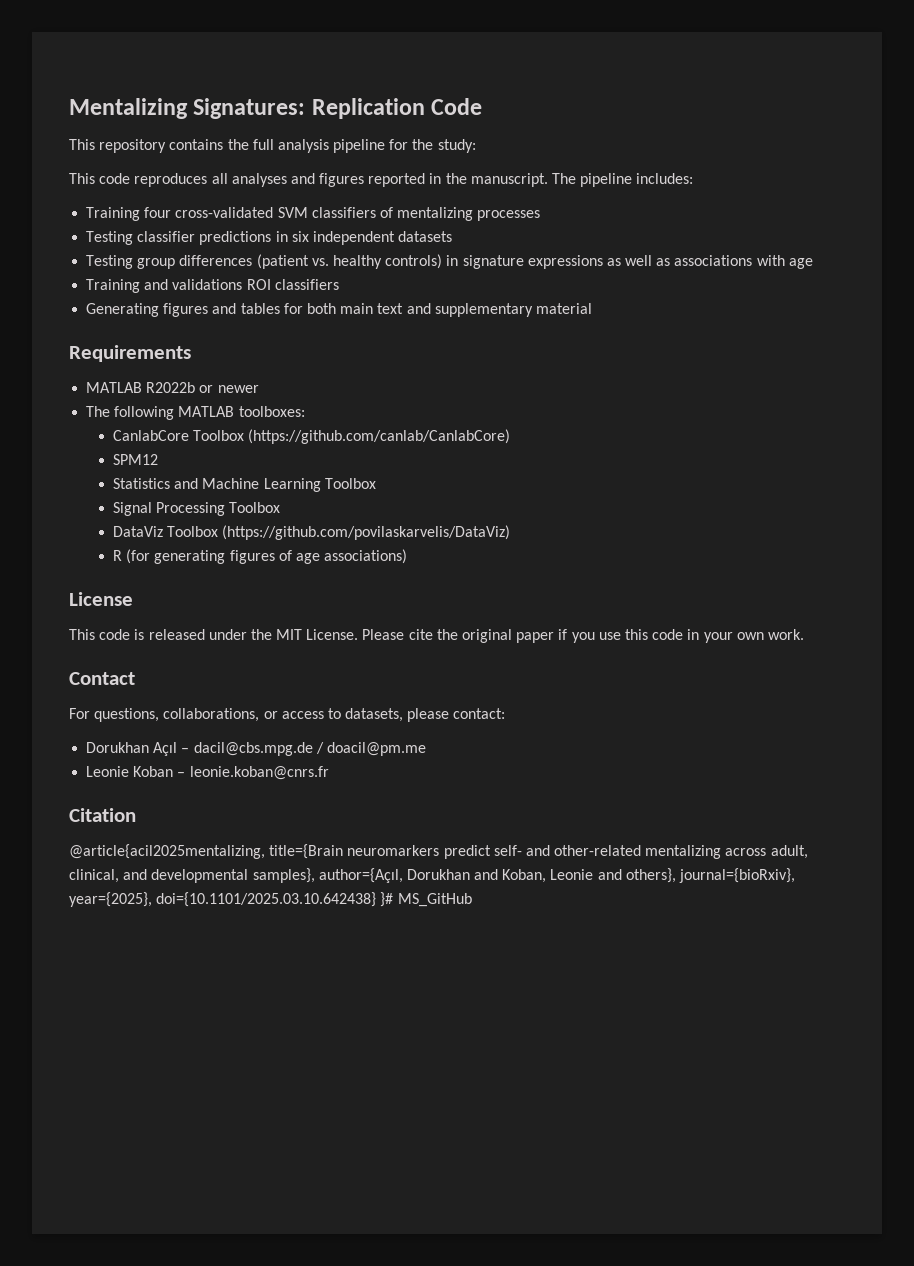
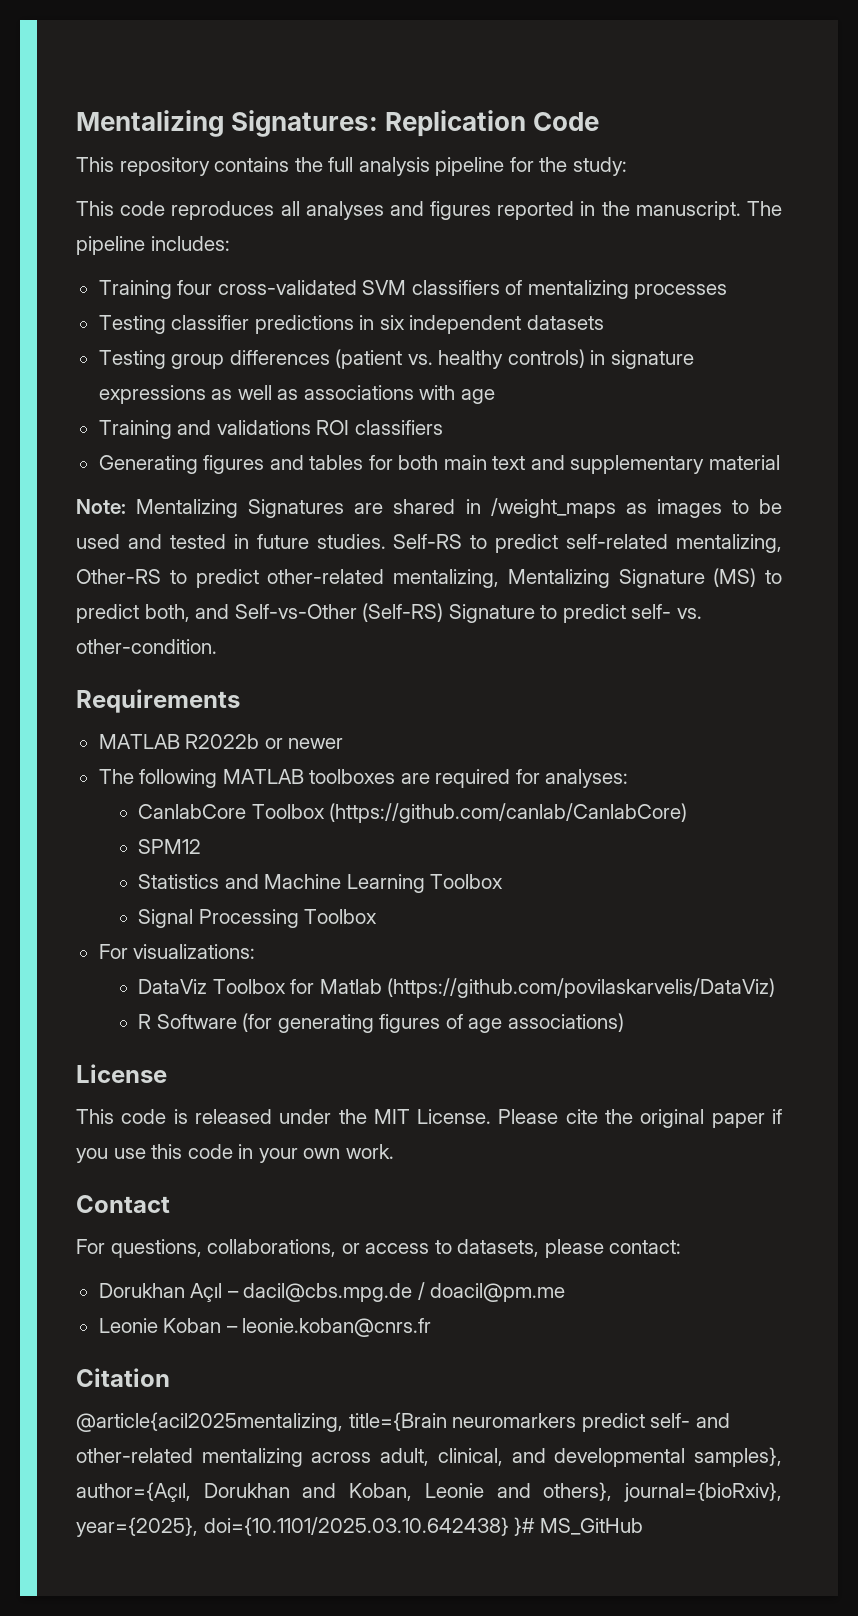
(592, 308) none -> [76,498,783,518] [76,534,782,553] [76,568,782,588] [76,603,702,623] [76,639,217,654] // Note: Mentalizing Signatures are shared in /weight_maps as images to be used and tested in future studies. Self-RS to predict self-related mentalizing, Other-RS to predict other-related mentalizing, Mentalizing Signature (MS) to predict both, and Self-vs-Other (Self-RS) Signature to predict self- vs. other-condition.
[238,406,305,417] toolboxes: -> [309,769,629,788] toolboxes are required for analyses:
(281, 507) none -> [98,944,256,959] // For visualizations:
(219, 531) none -> [290,979,382,994] for Matlab
(122, 555) none -> [156,1014,237,1029] Software

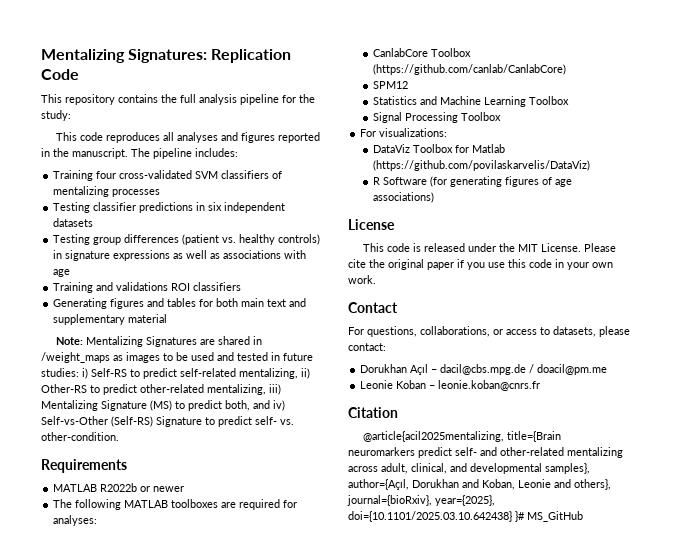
[316,534,386,549] studies. -> [41,368,88,379] studies: i)
(782, 543) none -> [301,368,310,379] ii)
(499, 578) none -> [269,384,281,395] iii)
(230, 611) none -> [273,400,285,411] iv)

